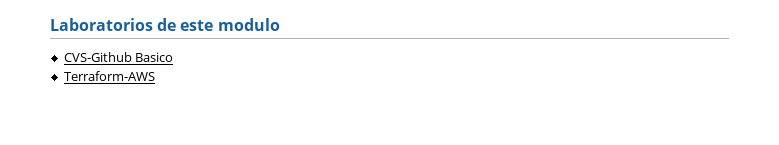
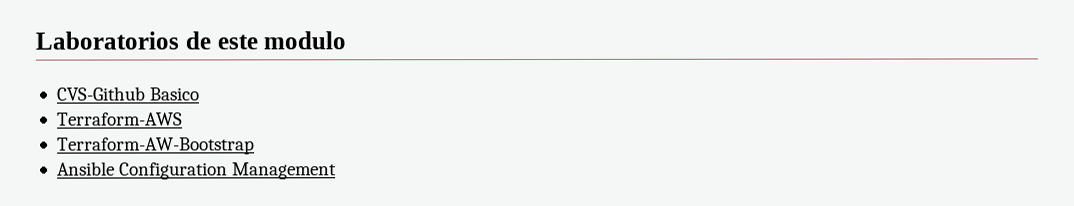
(155, 76) none -> [56,137,255,155] [56,161,338,180] // Terraform-AW-Bootstrap // Ansible Configuration Management

